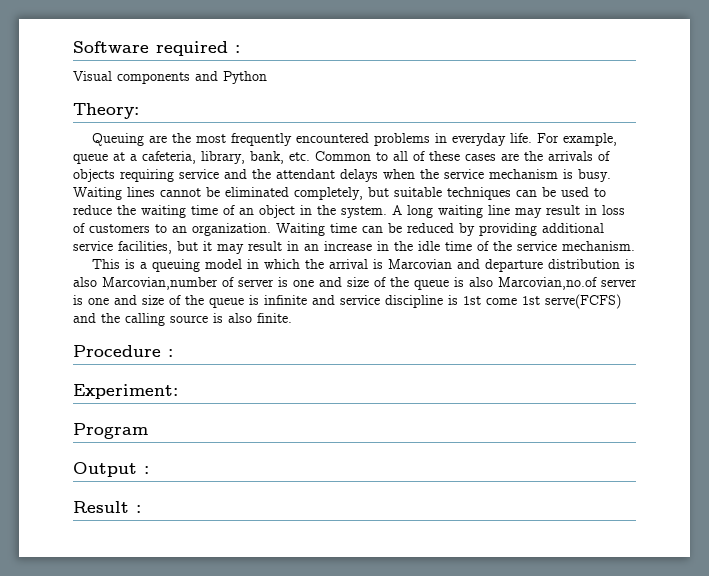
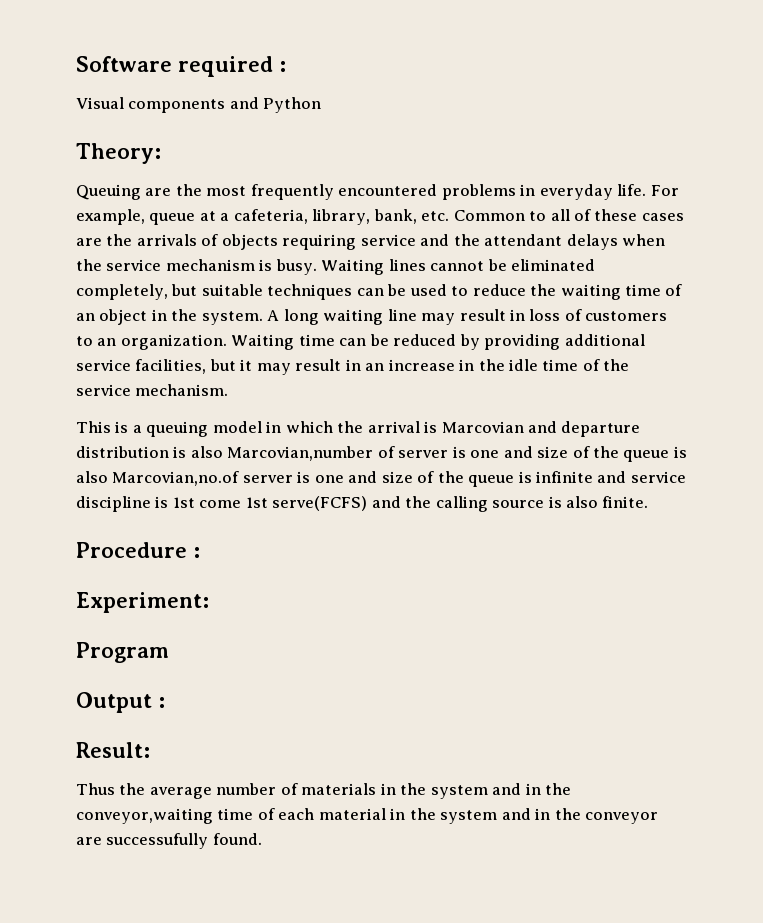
[73,501,141,513] Result : -> [76,742,150,758] [76,783,572,799] [76,808,659,824] [76,833,262,849] Result: // Thus the average number of materials in the system and in the conveyor,waiting time of each material in the system and in the conveyor are successufully found.

